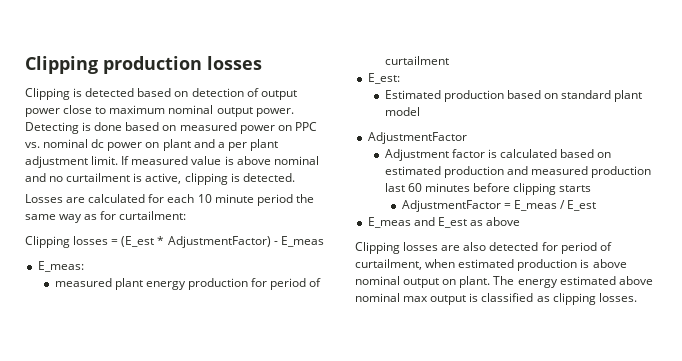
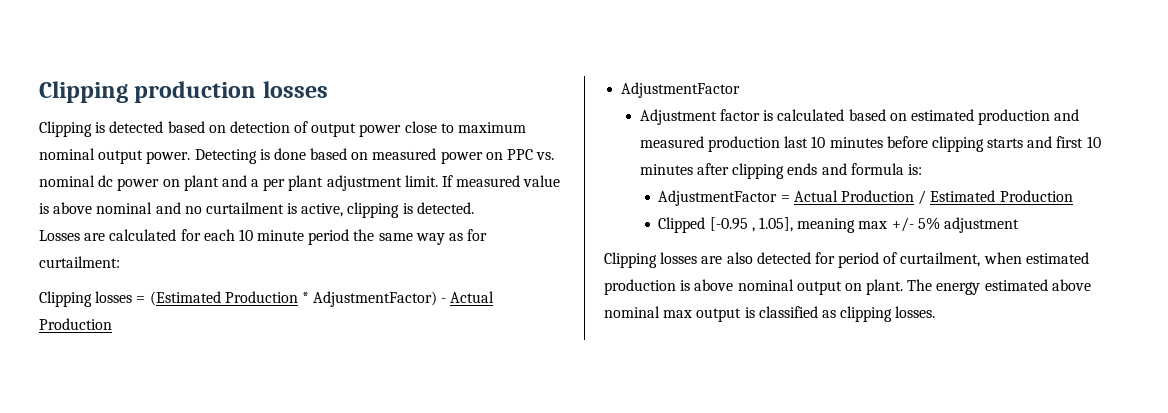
[121,236,155,247] (E_est -> [149,291,298,306] (Estimated Production
[280,236,324,247] [37,261,84,272] [54,278,322,290] [384,56,449,65] [367,73,400,84] [384,90,643,102] [384,107,420,116] E_meas // E_meas: // measured plant energy production for period of curtailment // E_est: // Estimated production based on standard plant model -> [450,291,495,303] [39,318,112,330] Actual Production
[407,183,422,192] 60 -> [811,136,826,148] 10
[401,200,597,212] [367,217,521,228] // AdjustmentFactor = E_meas / E_est // E_meas and E_est as above -> [1027,136,1101,148] [639,163,922,179] [658,190,1073,206] [658,217,1019,233] and first 10 minutes after clipping ends and formula is: // AdjustmentFactor = Actual Production / Estimated Production // Clipped [-0.95 , 1.05], meaning max +/- 5% adjustment

